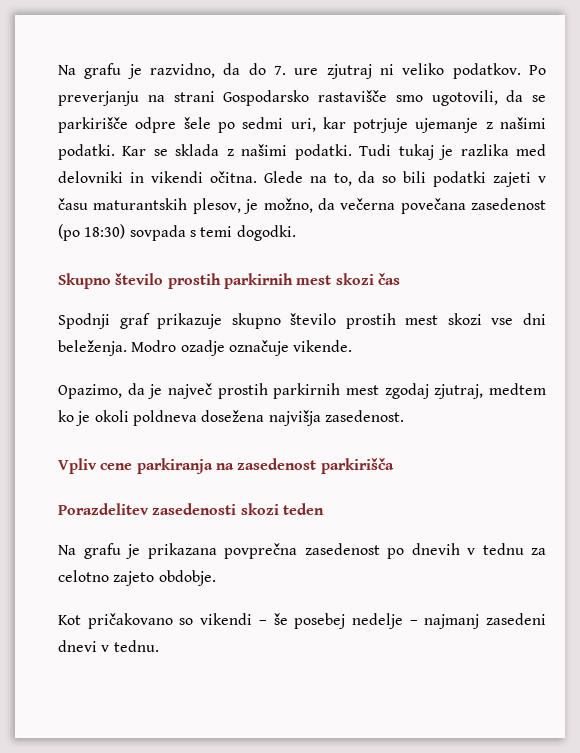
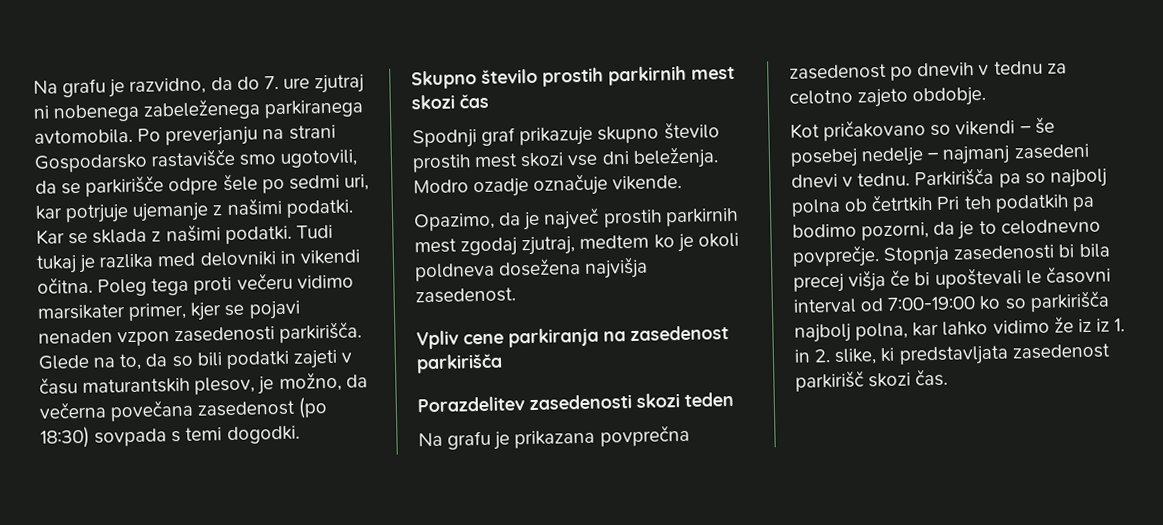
[402,63,521,79] veliko podatkov. -> [53,98,365,123] [34,128,133,145] nobenega zabeleženega parkiranega avtomobila.
(257, 177) none -> [97,272,354,297] [37,300,301,322] [38,321,363,347] Poleg tega proti večeru vidimo marsikater primer, kjer se pojavi nenaden vzpon zasedenosti parkirišča.
(159, 646) none -> [914,167,1107,188] [791,193,1095,217] [792,218,1101,241] [792,243,1111,268] [793,265,1111,293] [793,290,1110,314] [794,316,1126,343] [794,343,1110,366] [795,368,949,392] Parkirišča pa so najbolj polna ob četrtkih Pri teh podatkih pa bodimo pozorni, da je to celodnevno povprečje. Stopnja zasedenosti bi bila precej višja če bi upoštevali le časovni interval od 7:00-19:00 ko so parkirišča najbolj polna, kar lahko vidimo že iz iz 1. in 2. slike, ki predstavljata zasedenost parkirišč skozi čas.

